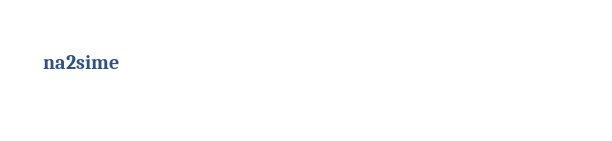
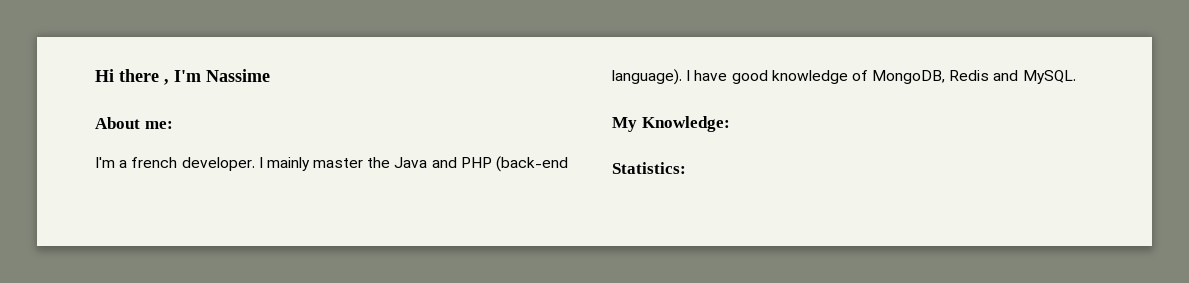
[43,55,119,69] na2sime -> [95,69,270,85] [95,117,173,129] [95,156,569,172] [612,69,1076,85] [612,116,730,132] [612,162,686,174] Hi there , I'm Nassime // About me: // I'm a french developer. I mainly master the Java and PHP (back-end language). I have good knowledge of MongoDB, Redis and MySQL. // My Knowledge: // Statistics:

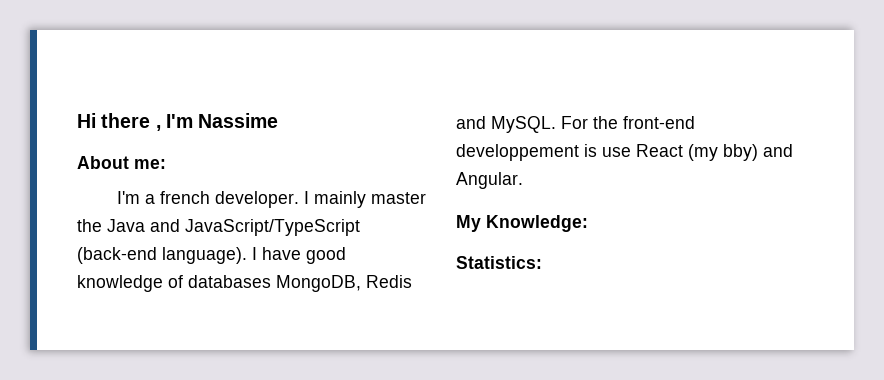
[460,157,492,168] PHP -> [185,219,360,236] JavaScript/TypeScript
(868, 75) none -> [188,275,271,288] databases
(1076, 77) none -> [561,116,695,129] [456,144,793,161] [456,172,523,189] For the front-end developpement is use React (my bby) and Angular.

